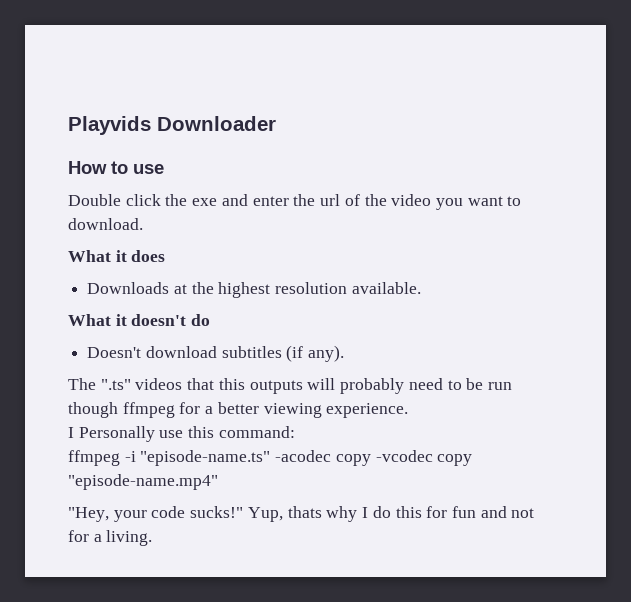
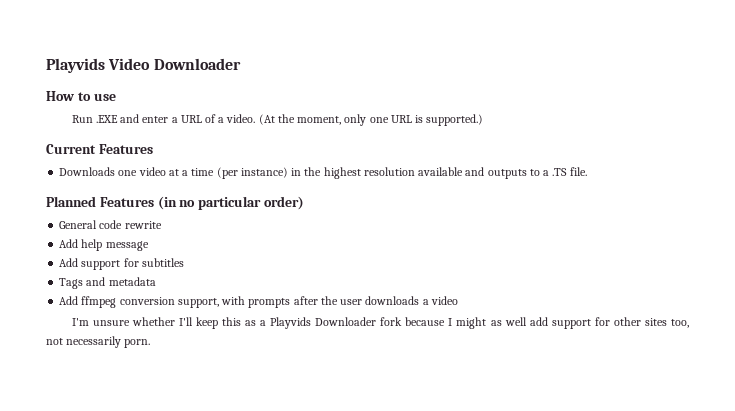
[68,116,151,135] Playvids -> [46,58,151,73] Playvids Video
[68,194,522,210] [68,218,143,230] [68,250,166,262] [87,282,421,298] [68,314,211,326] [87,345,345,362] [68,378,512,394] [68,402,409,418] [68,426,295,442] [68,450,473,466] [68,474,218,490] [68,506,535,522] [68,530,153,546] Double click the exe and enter the url of the video you want to download. // What it does // Downloads at the highest resolution available. // What it doesn't do // Doesn't download subtitles (if any). // The ".ts" videos that this outputs will probably need to be run though ffmpeg for a better viewing experience. // I Personally use this command: // ffmpeg -i "episode-name.ts" -acodec copy -vcodec copy "episode-name.mp4" // "Hey, your code sucks!" Yup, thats why I do this for fun and not for a living. -> [71,114,484,126] [46,144,153,154] [59,167,587,179] [46,196,304,210] [59,220,162,229] [59,239,149,251] [59,258,184,270] [59,277,156,289] [59,296,458,308] [71,317,689,329] [46,336,151,348] Run .EXE and enter a URL of a video. (At the moment, only one URL is supported.) // Current Features // Downloads one video at a time (per instance) in the highest resolution available and outputs to a .TS file. // Planned Features (in no particular order) // General code rewrite // Add help message // Add support for subtitles // Tags and metadata // Add ffmpeg conversion support, with prompts after the user downloads a video // I'm unsure whether I'll keep this as a Playvids Downloader fork because I might as well add support for other sites too, not necessarily porn.

